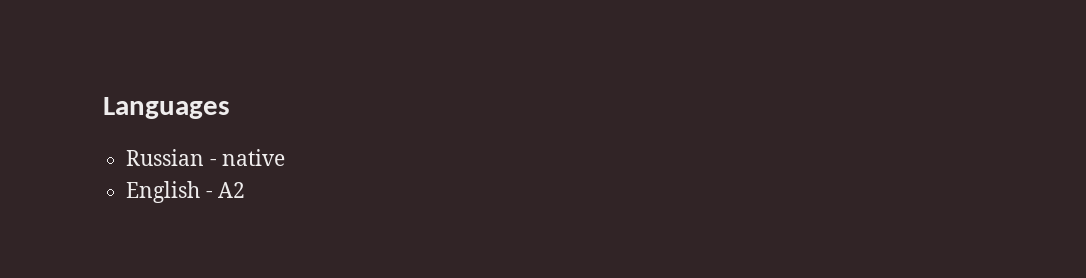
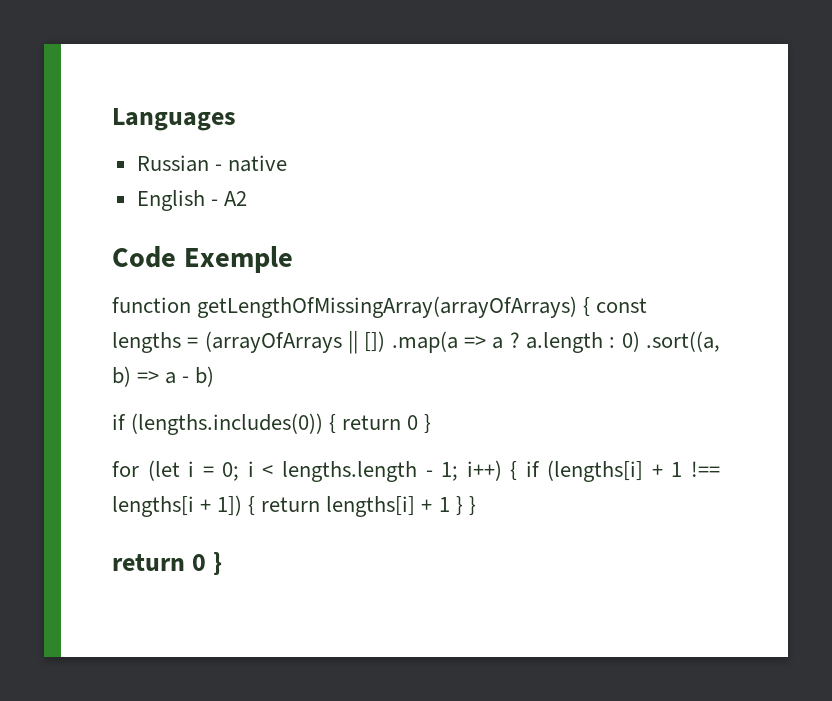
(246, 190) none -> [112,246,293,273] [112,296,648,318] [112,331,720,354] [112,366,215,387] [112,413,432,435] [112,460,720,482] [112,495,476,517] [112,552,223,575] // Code Exemple // function getLengthOfMissingArray(arrayOfArrays) { const lengths = (arrayOfArrays || []) .map(a => a ? a.length : 0) .sort((a, b) => a - b) // if (lengths.includes(0)) { return 0 } // for (let i = 0; i < lengths.length - 1; i++) { if (lengths[i] + 1 !== lengths[i + 1]) { return lengths[i] + 1 } } // return 0 }

